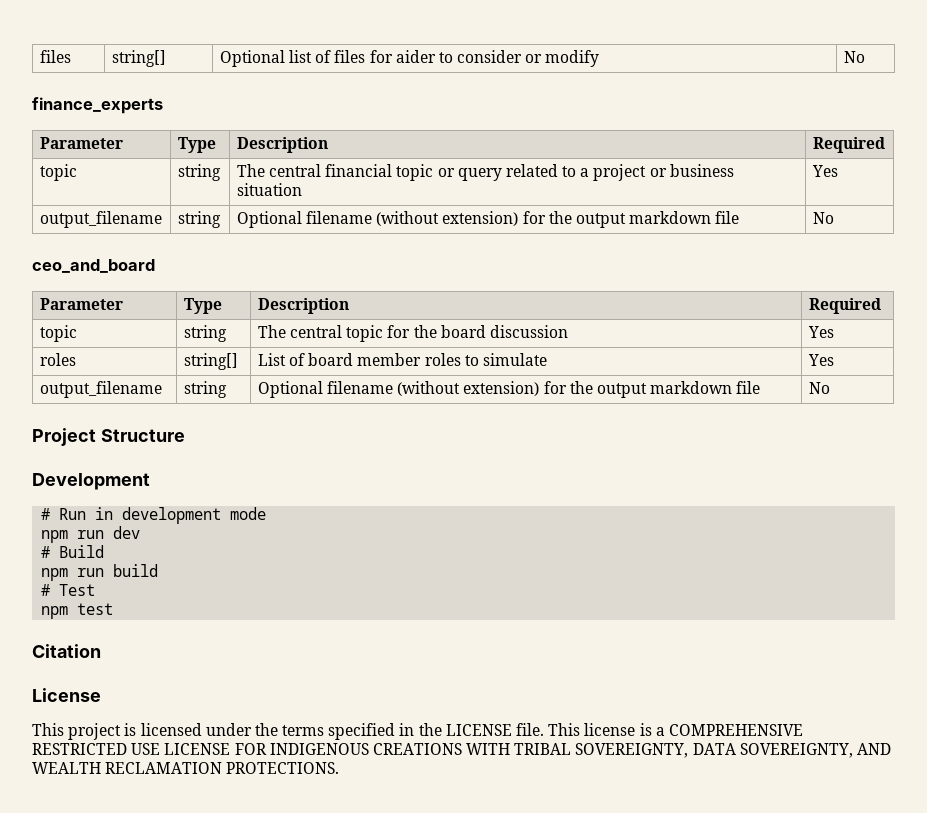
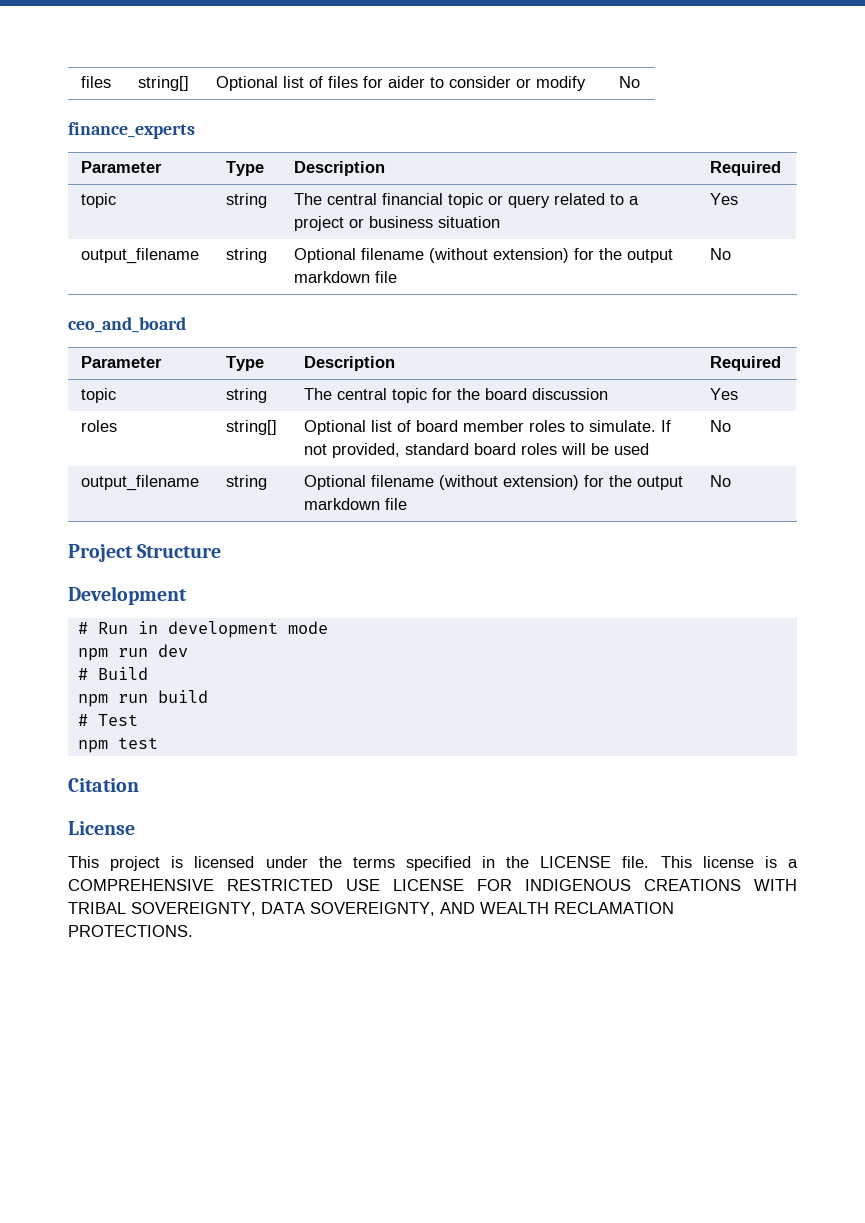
[257,353,286,366] List -> [304,420,393,435] Optional list
[482,353,547,366] [807,354,834,366] simulate | Yes -> [589,420,672,432] [304,443,650,458] [710,420,732,432] simulate. If not provided, standard board roles will be used | No

